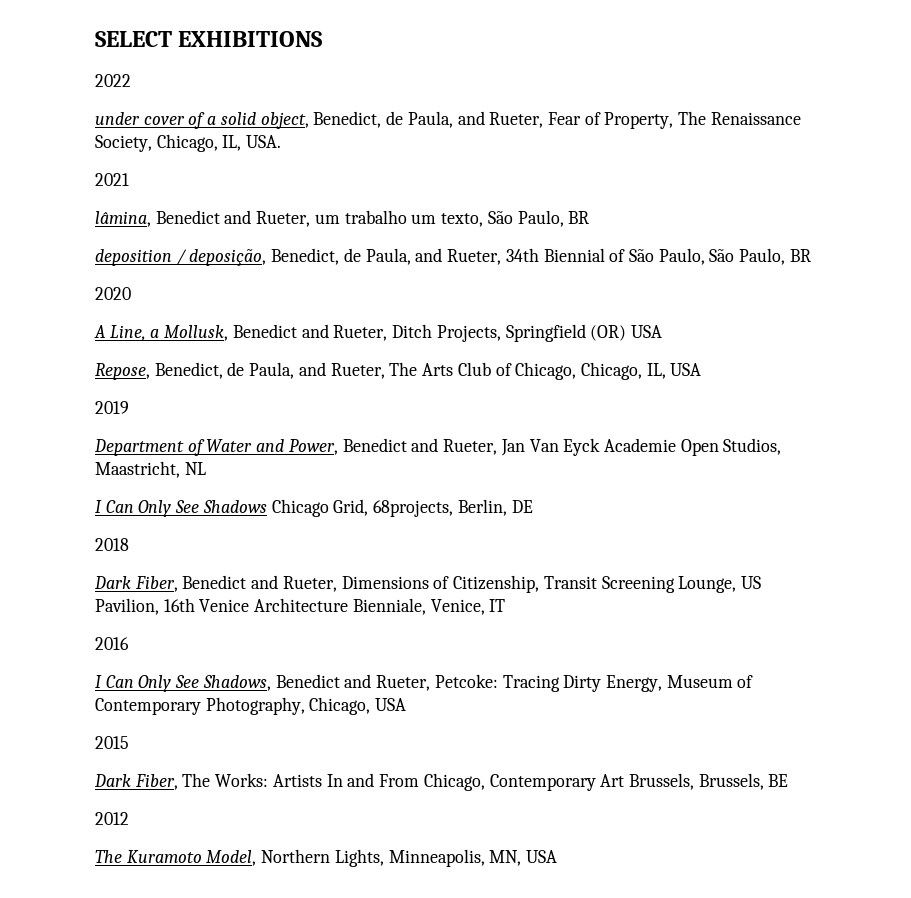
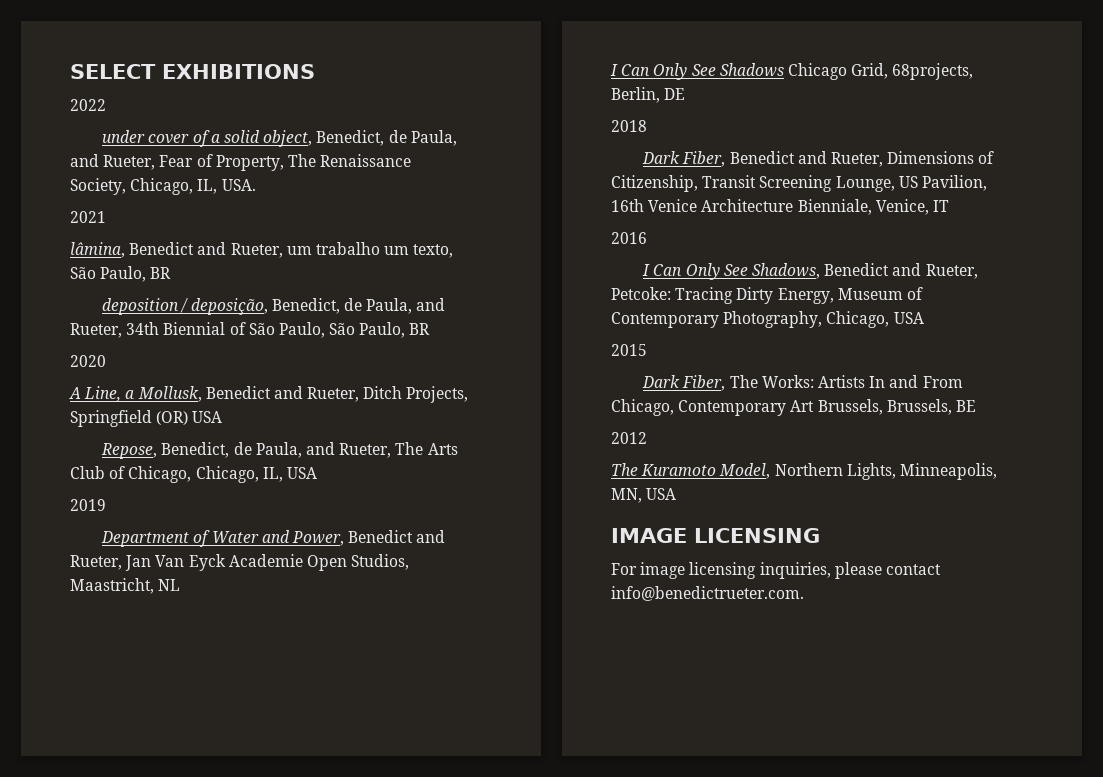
(558, 856) none -> [611,528,820,543] [611,562,941,579] [611,586,804,601] // IMAGE LICENSING // For image licensing inquiries, please contact info@benedictrueter.com.

